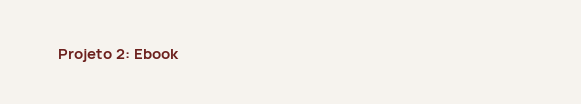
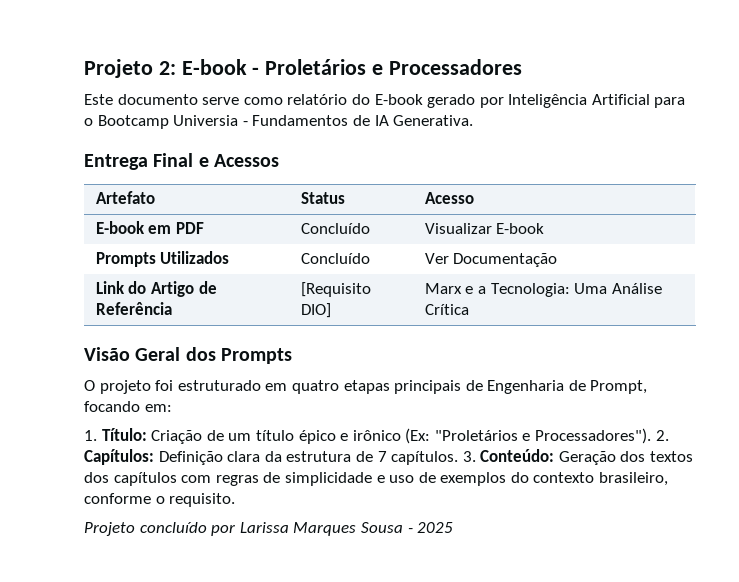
[134,49,180,59] Ebook -> [181,59,522,75] [84,94,686,108] [84,115,474,129] [84,153,280,170] [95,191,155,204] [300,192,345,204] [424,192,474,204] [95,221,204,234] [300,223,370,234] [424,223,545,234] [95,251,230,267] [300,253,370,264] [424,253,558,267] [95,281,217,297] [95,302,172,315] [300,282,371,297] [300,303,331,318] [424,283,662,297] [424,304,469,315] [84,347,293,364] [84,380,648,394] [84,401,172,412] [84,428,669,444] [84,449,694,465] [84,472,669,486] [84,493,236,507] [84,522,454,536] E-book - Proletários e Processadores // Este documento serve como relatório do E-book gerado por Inteligência Artificial para o Bootcamp Universia - Fundamentos de IA Generativa. // Entrega Final e Acessos // Artefato | Status | Acesso // E-book em PDF | Concluído | Visualizar E-book // Prompts Utilizados | Concluído | Ver Documentação // Link do Artigo de Referência | [Requisito DIO] | Marx e a Tecnologia: Uma Análise Crítica // Visão Geral dos Prompts // O projeto foi estruturado em quatro etapas principais de Engenharia de Prompt, focando em: // 1. Título: Criação de um título épico e irônico (Ex: "Proletários e Processadores"). 2. Capítulos: Definição clara da estrutura de 7 capítulos. 3. Conteúdo: Geração dos textos dos capítulos com regras de simplicidade e uso de exemplos do contexto brasileiro, conforme o requisito. // Projeto concluído por Larissa Marques Sousa - 2025

